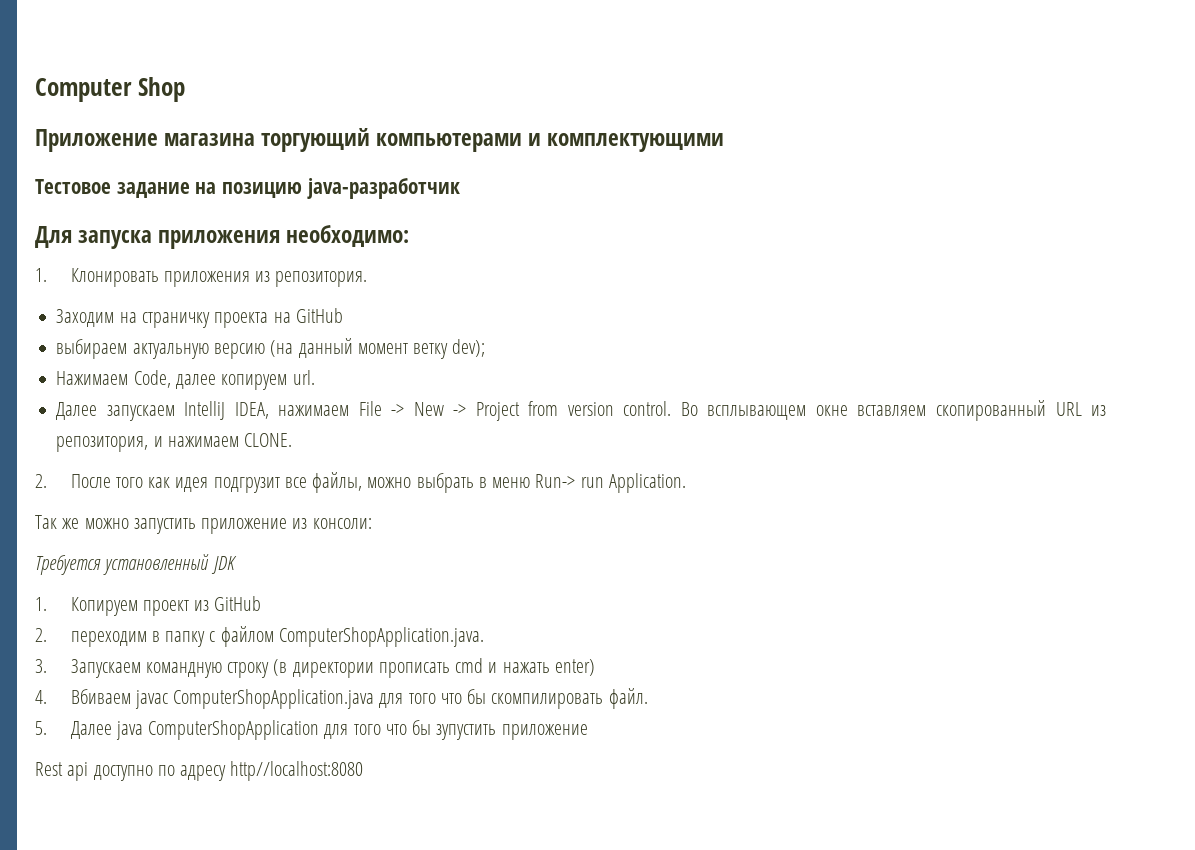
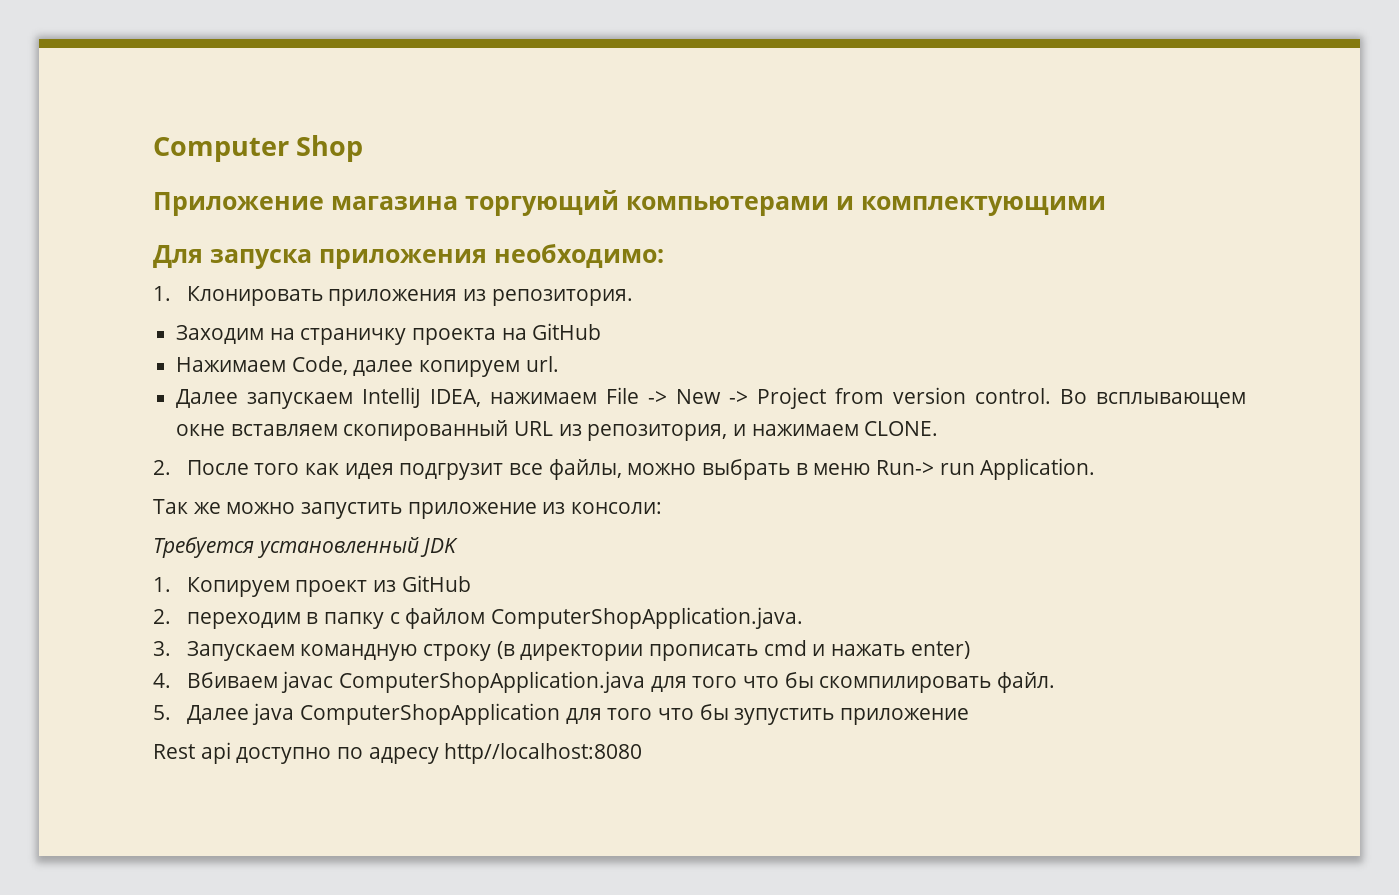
[35,178,460,199] // Тестовое задание на позицию java-разработчик -> (1106, 206) none
[56,338,486,359] // выбираем актуальную версию (на данный момент ветку dev); -> (602, 331) none

